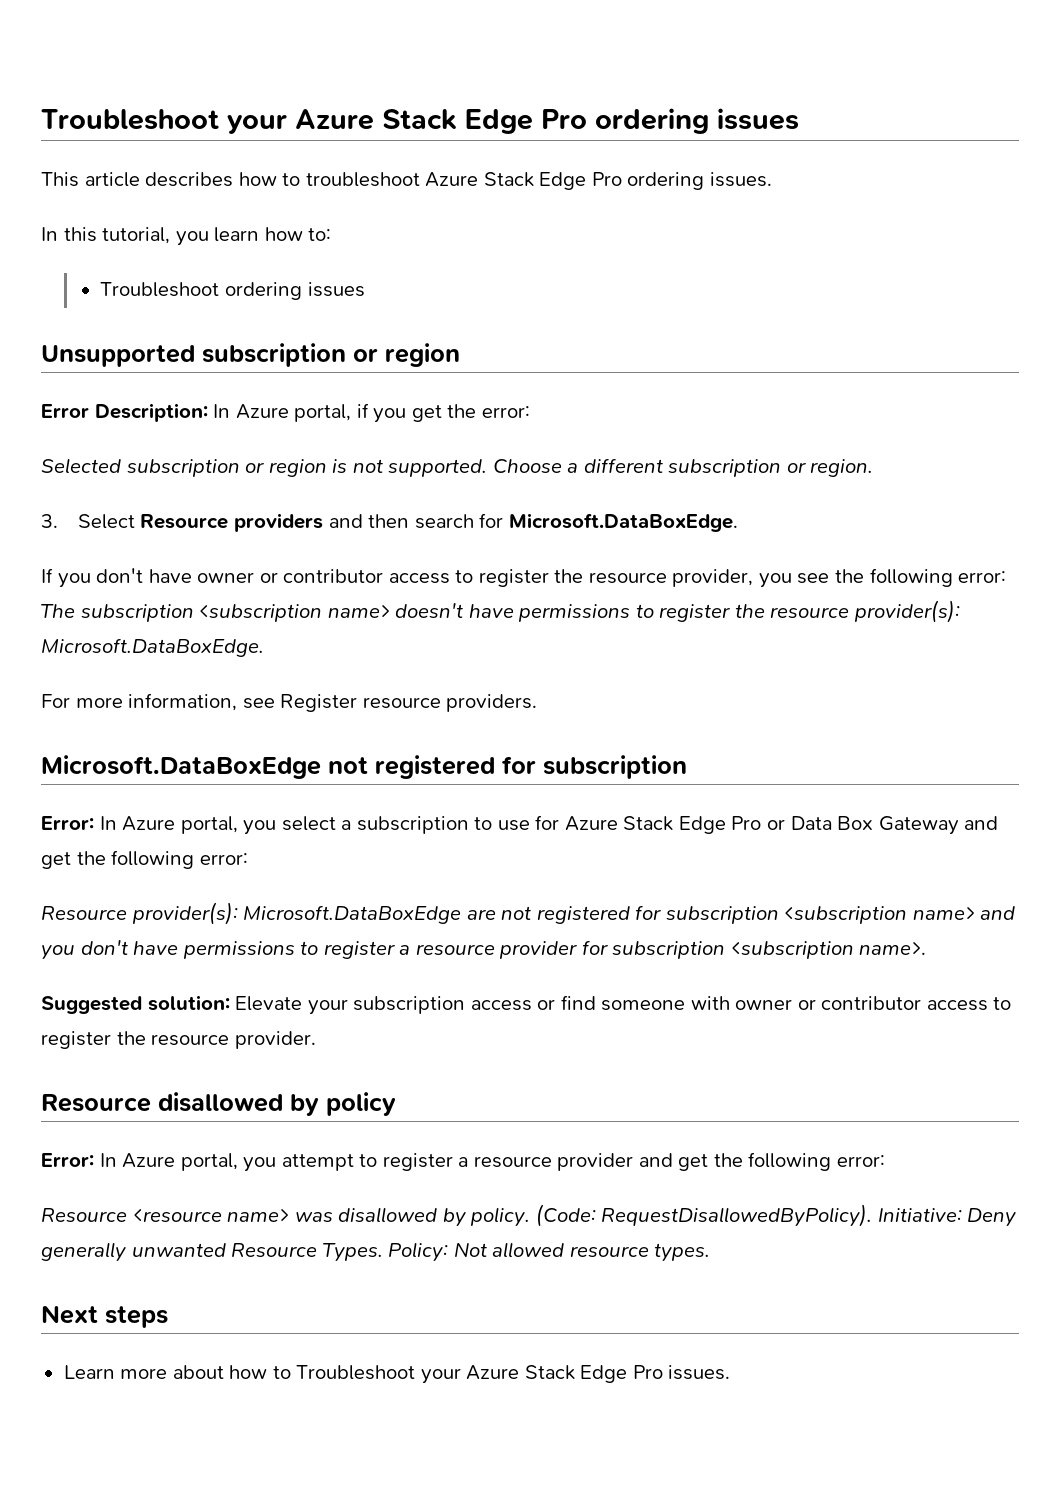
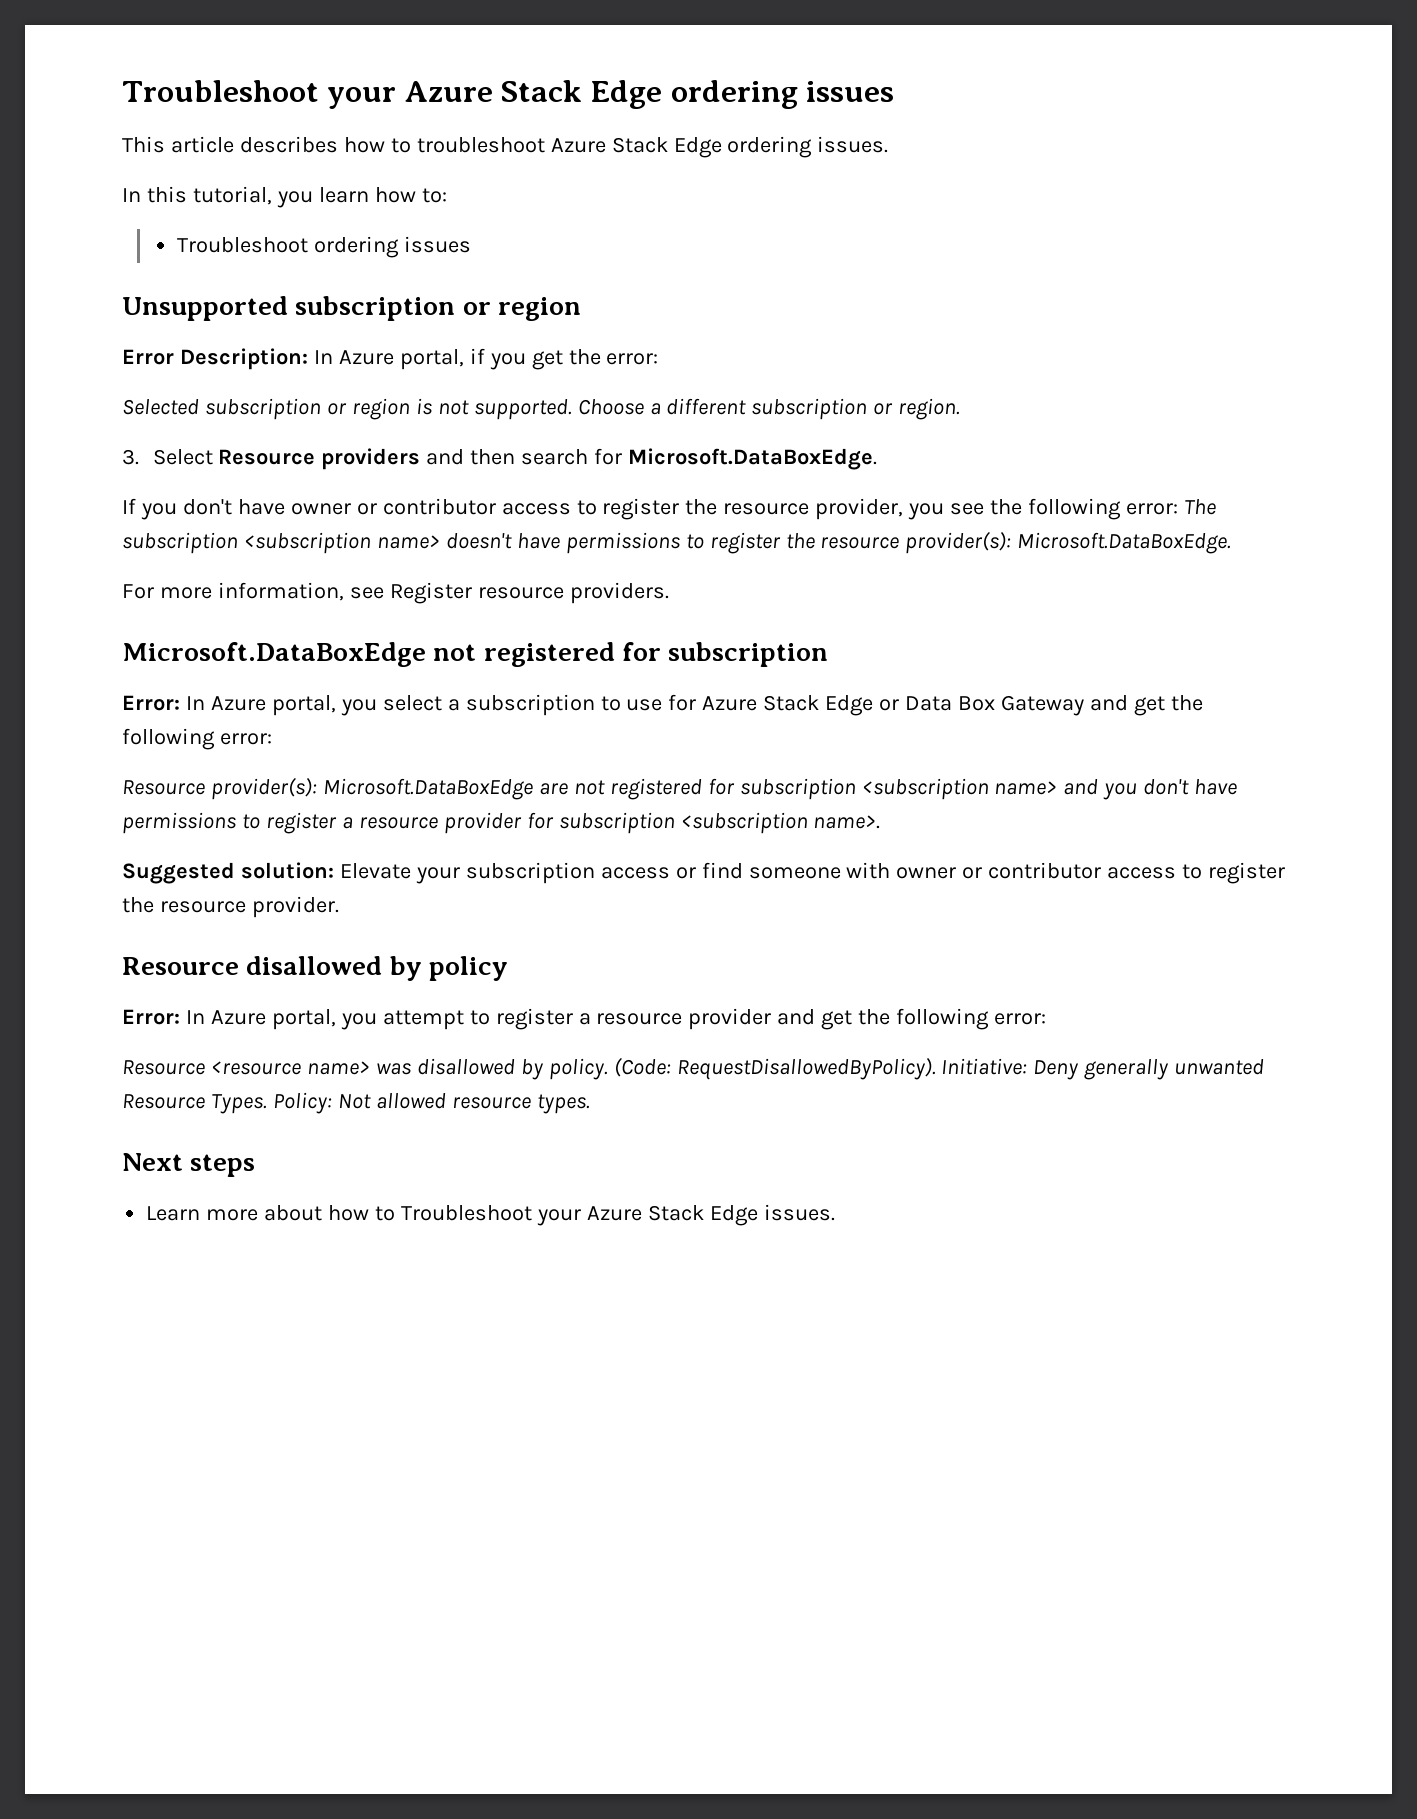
[41,109,587,134] Troubleshoot your Azure Stack Edge Pro -> [122,80,662,109] Troubleshoot your Azure Stack Edge
[591,172,622,186] Pro -> (722, 147) none
[731,816,762,830] Pro -> (874, 705) none
[632,1365,663,1379] Pro -> (758, 1215) none

